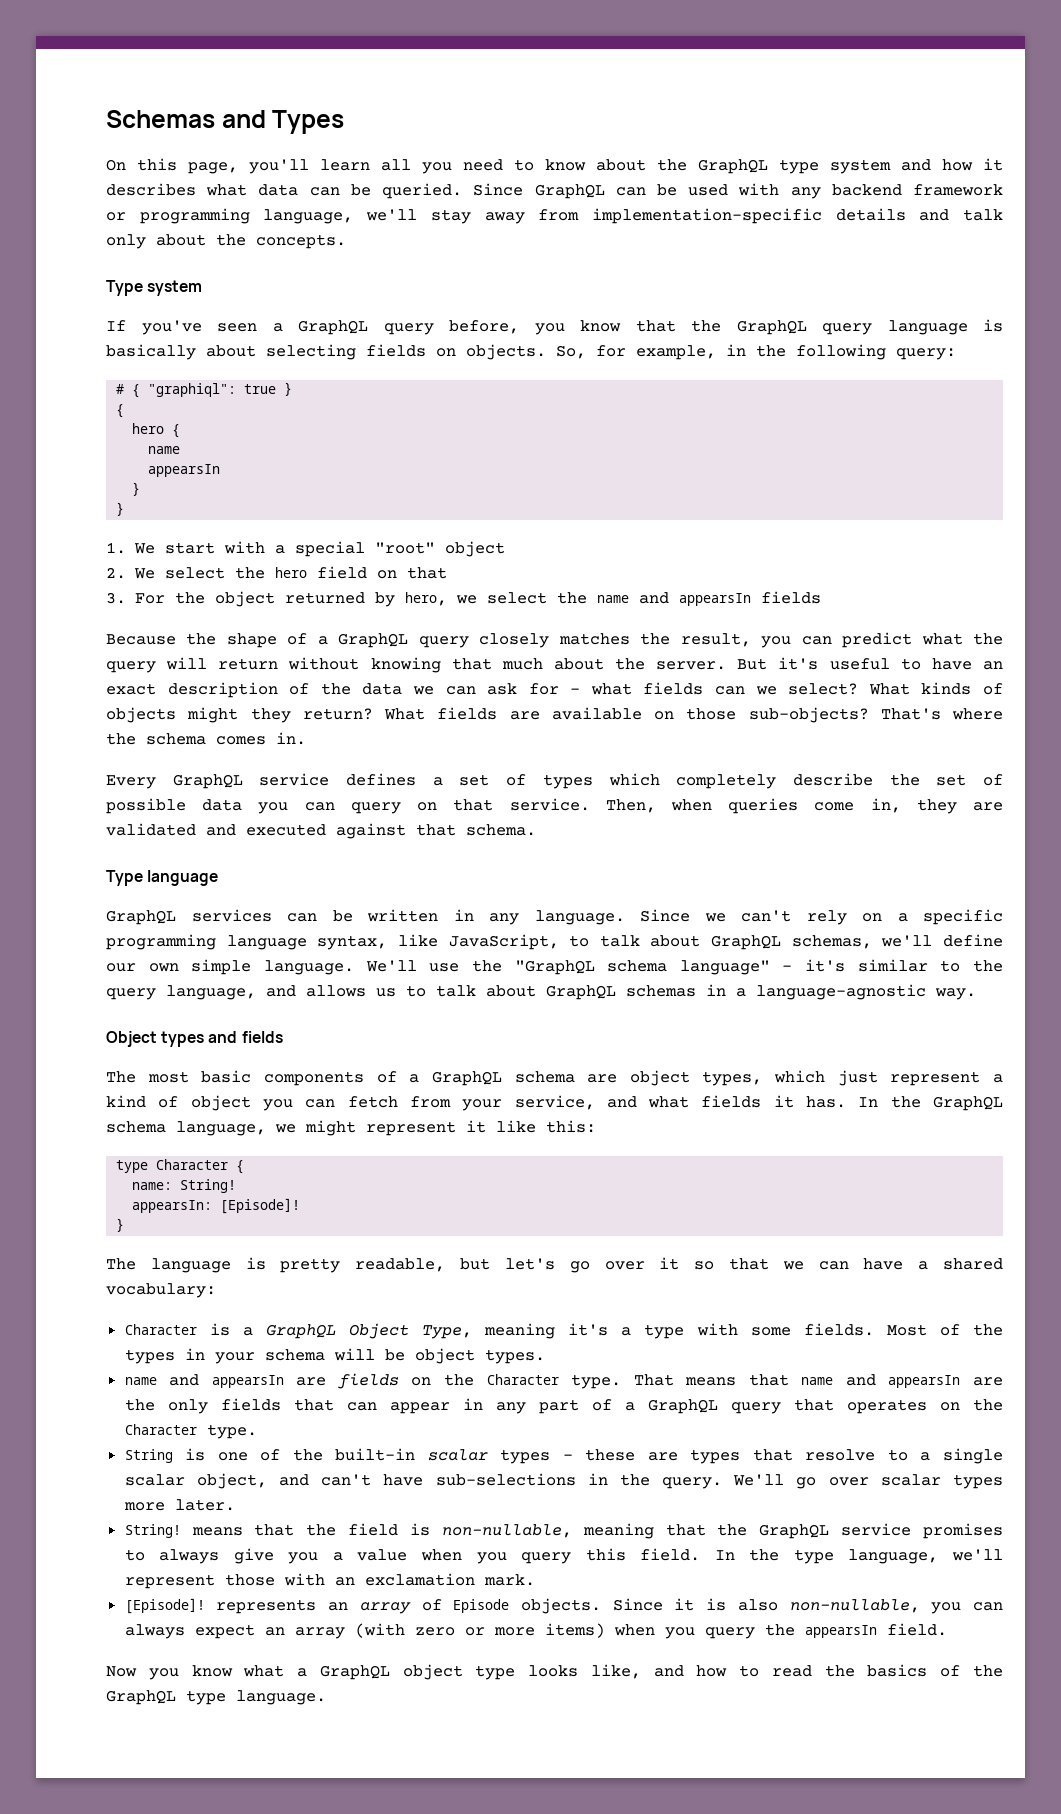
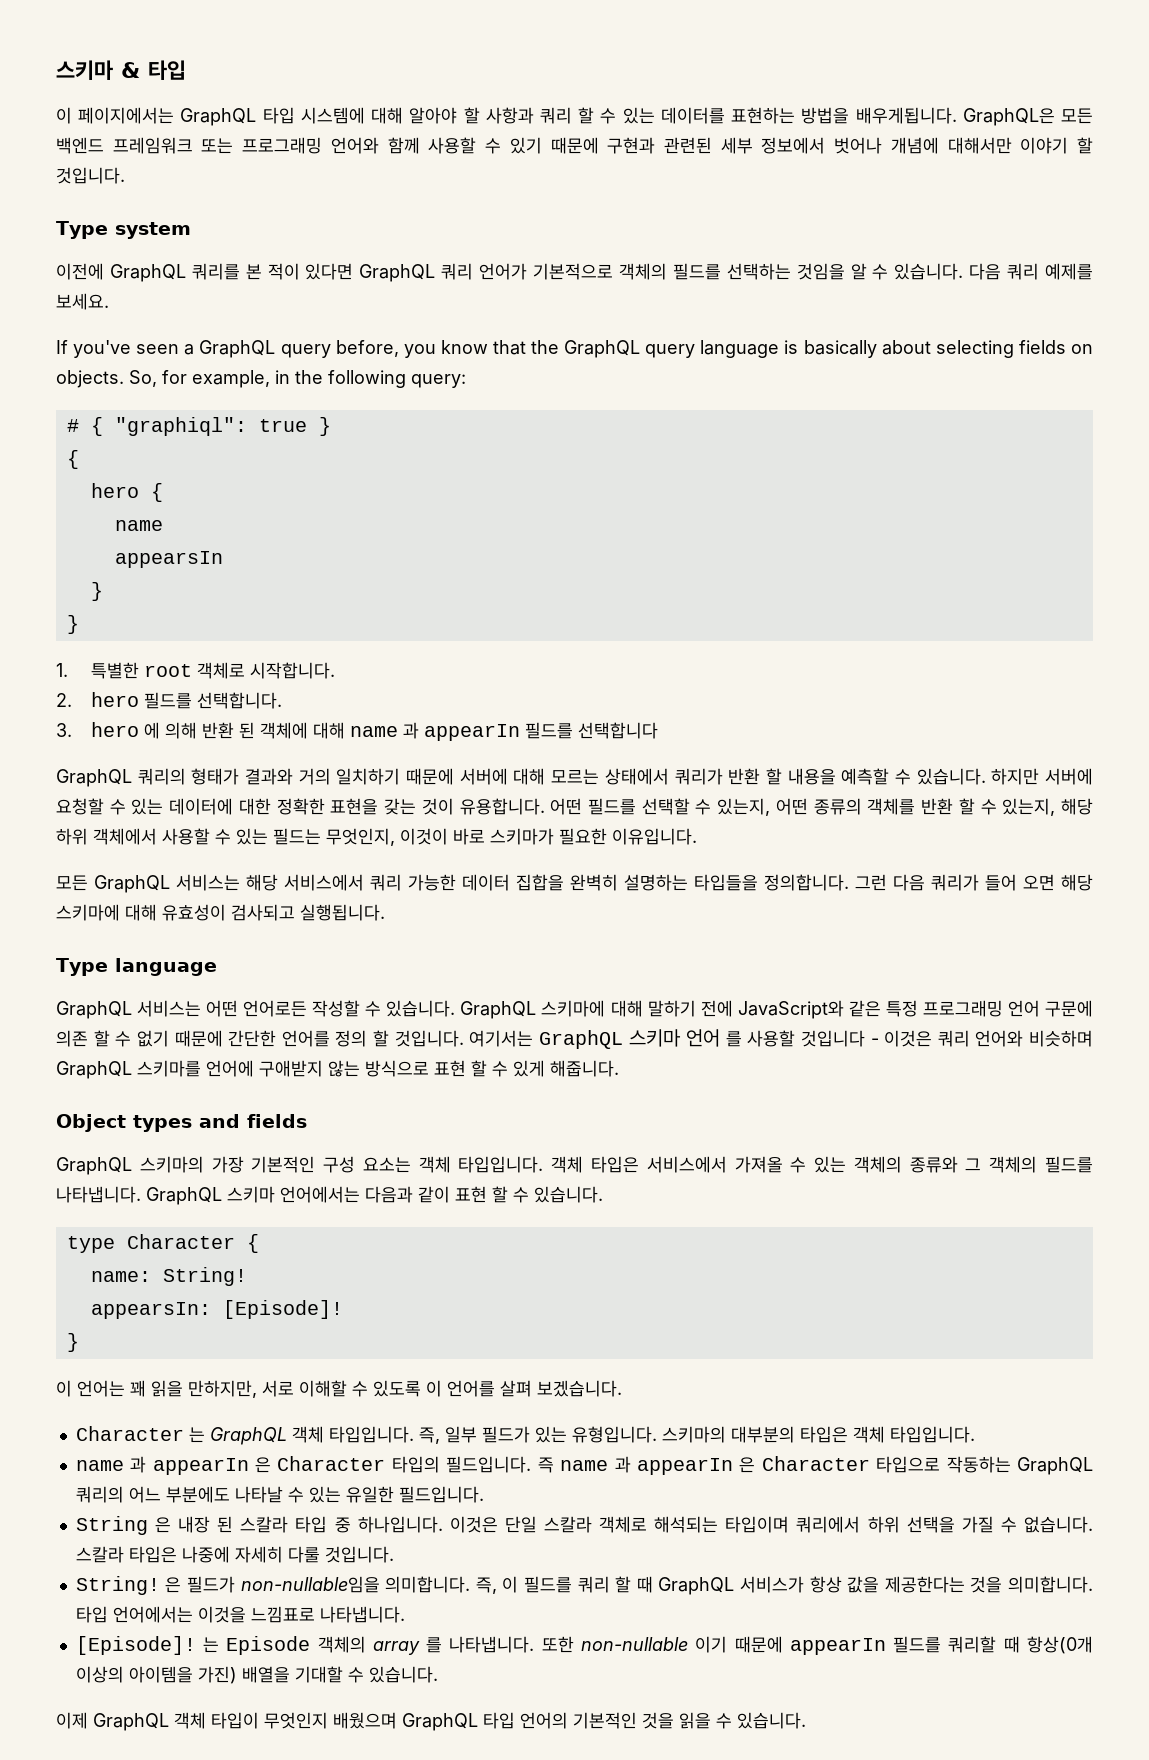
[106,110,345,134] [106,158,1003,174] [106,183,1003,199] [106,208,1003,224] [106,234,346,249] [106,280,203,296] Schemas and Types // On this page, you'll learn all you need to know about the GraphQL type system and how it describes what data can be queried. Since GraphQL can be used with any backend framework or programming language, we'll stay away from implementation-specific details and talk only about the concepts. // Type system -> [56,60,186,80] [56,107,1093,126] [56,137,1093,154] [56,167,125,184] [56,221,191,239] [56,263,1094,282] [56,293,109,310] 스키마 & 타입 // 이 페이지에서는 GraphQL 타입 시스템에 대해 알아야 할 사항과 쿼리 할 수 있는 데이터를 표현하는 방법을 배우게됩니다. GraphQL은 모든 백엔드 프레임워크 또는 프로그래밍 언어와 함께 사용할 수 있기 때문에 구현과 관련된 세부 정보에서 벗어나 개념에 대해서만 이야기 할 것입니다. // Type system // 이전에 GraphQL 쿼리를 본 적이 있다면 GraphQL 쿼리 언어가 기본적으로 객체의 필드를 선택하는 것임을 알 수 있습니다. 다음 쿼리 예제를 보세요.
[133,541,505,557] [106,566,447,579] [106,591,821,607] [106,632,1004,648] [106,657,1003,673] [106,682,1004,698] [106,707,1003,723] [106,732,306,745] [106,773,1004,789] [106,798,1003,814] [106,823,536,839] [106,870,219,886] [106,909,1003,925] [106,934,1003,950] [106,959,1003,975] [106,984,976,1000] [106,1031,283,1047] [106,1070,1003,1086] [106,1095,1003,1111] [106,1120,596,1136] We start with a special "root" object // 2. We select the hero field on that // 3. For the object returned by hero, we select the name and appearsIn fields // Because the shape of a GraphQL query closely matches the result, you can predict what the query will return without knowing that much about the server. But it's useful to have an exact description of the data we can ask for - what fields can we select? What kinds of objects might they return? What fields are available on those sub-objects? That's where the schema comes in. // Every GraphQL service defines a set of types which completely describe the set of possible data you can query on that service. Then, when queries come in, they are validated and executed against that schema. // Type language // GraphQL services can be written in any language. Since we can't rely on a specific programming language syntax, like JavaScript, to talk about GraphQL schemas, we'll define our own simple language. We'll use the "GraphQL schema language" - it's similar to the query language, and allows us to talk about GraphQL schemas in a language-agnostic way. // Object types and fields // The most basic components of a GraphQL schema are object types, which just represent a kind of object you can fetch from your service, and what fields it has. In the GraphQL schema language, we might represent it like this: -> [91,662,336,679] [56,692,283,709] [56,722,659,741] [56,768,1094,787] [56,798,1094,816] [56,828,697,846] [56,874,1093,893] [56,904,385,921] [56,958,217,976] [56,1000,1093,1019] [56,1029,1093,1049] [56,1060,619,1079] [56,1114,307,1132] [56,1156,1094,1175] [56,1186,603,1205] 특별한 root 객체로 시작합니다. // 2. hero 필드를 선택합니다. // 3. hero 에 의해 반환 된 객체에 대해 name 과 appearIn 필드를 선택합니다 // GraphQL 쿼리의 형태가 결과와 거의 일치하기 때문에 서버에 대해 모르는 상태에서 쿼리가 반환 할 내용을 예측할 수 있습니다. 하지만 서버에 요청할 수 있는 데이터에 대한 정확한 표현을 갖는 것이 유용합니다. 어떤 필드를 선택할 수 있는지, 어떤 종류의 객체를 반환 할 수 있는지, 해당 하위 객체에서 사용할 수 있는 필드는 무엇인지, 이것이 바로 스키마가 필요한 이유입니다. // 모든 GraphQL 서비스는 해당 서비스에서 쿼리 가능한 데이터 집합을 완벽히 설명하는 타입들을 정의합니다. 그런 다음 쿼리가 들어 오면 해당 스키마에 대해 유효성이 검사되고 실행됩니다. // Type language // GraphQL 서비스는 어떤 언어로든 작성할 수 있습니다. GraphQL 스키마에 대해 말하기 전에 JavaScript와 같은 특정 프로그래밍 언어 구문에 의존 할 수 없기 때문에 간단한 언어를 정의 할 것입니다. 여기서는 GraphQL 스키마 언어 를 사용할 것입니다 - 이것은 쿼리 언어와 비슷하며 GraphQL 스키마를 언어에 구애받지 않는 방식으로 표현 할 수 있게 해줍니다. // Object types and fields // GraphQL 스키마의 가장 기본적인 구성 요소는 객체 타입입니다. 객체 타입은 서비스에서 가져올 수 있는 객체의 종류와 그 객체의 필드를 나타냅니다. GraphQL 스키마 언어에서는 다음과 같이 표현 할 수 있습니다.
[106,1257,1003,1273] [106,1283,216,1298] [124,1323,1004,1339] [124,1348,545,1364] [124,1373,1003,1389] [124,1398,1003,1414] [124,1424,257,1439] [124,1448,1003,1464] [124,1473,1004,1489] [123,1499,235,1511] [124,1523,1004,1539] [124,1548,1003,1564] [124,1573,535,1589] [124,1598,1004,1614] [124,1623,947,1639] [106,1664,1003,1680] [106,1690,326,1705] The language is pretty readable, but let's go over it so that we can have a shared vocabulary: // Character is a GraphQL Object Type, meaning it's a type with some fields. Most of the types in your schema will be object types. // name and appearsIn are fields on the Character type. That means that name and appearsIn are the only fields that can appear in any part of a GraphQL query that operates on the Character type. // String is one of the built-in scalar types - these are types that resolve to a single scalar object, and can't have sub-selections in the query. We'll go over scalar types more later. // String! means that the field is non-nullable, meaning that the GraphQL service promises to always give you a value when you query this field. In the type language, we'll represent those with an exclamation mark. // [Episode]! represents an array of Episode objects. Since it is also non-nullable, you can always expect an array (with zero or more items) when you query the appearsIn field. // Now you know what a GraphQL object type looks like, and how to read the basics of the GraphQL type language. -> [56,1380,622,1398] [75,1426,975,1445] [75,1456,1093,1475] [75,1486,484,1503] [75,1516,1094,1535] [75,1546,394,1563] [75,1576,1094,1595] [75,1606,405,1623] [75,1636,1093,1655] [75,1666,438,1684] [56,1712,806,1731] 이 언어는 꽤 읽을 만하지만, 서로 이해할 수 있도록 이 언어를 살펴 보겠습니다. // Character 는 GraphQL 객체 타입입니다. 즉, 일부 필드가 있는 유형입니다. 스키마의 대부분의 타입은 객체 타입입니다. // name 과 appearIn 은 Character 타입의 필드입니다. 즉 name 과 appearIn 은 Character 타입으로 작동하는 GraphQL 쿼리의 어느 부분에도 나타날 수 있는 유일한 필드입니다. // String 은 내장 된 스칼라 타입 중 하나입니다. 이것은 단일 스칼라 객체로 해석되는 타입이며 쿼리에서 하위 선택을 가질 수 없습니다. 스칼라 타입은 나중에 자세히 다룰 것입니다. // String! 은 필드가 non-nullable임을 의미합니다. 즉, 이 필드를 쿼리 할 때 GraphQL 서비스가 항상 값을 제공한다는 것을 의미합니다. 타입 언어에서는 이것을 느낌표로 나타냅니다. // [Episode]! 는 Episode 객체의 array 를 나타냅니다. 또한 non-nullable 이기 때문에 appearIn 필드를 쿼리할 때 항상(0개 이상의 아이템을 가진) 배열을 기대할 수 있습니다. // 이제 GraphQL 객체 타입이 무엇인지 배웠으며 GraphQL 타입 언어의 기본적인 것을 읽을 수 있습니다.

